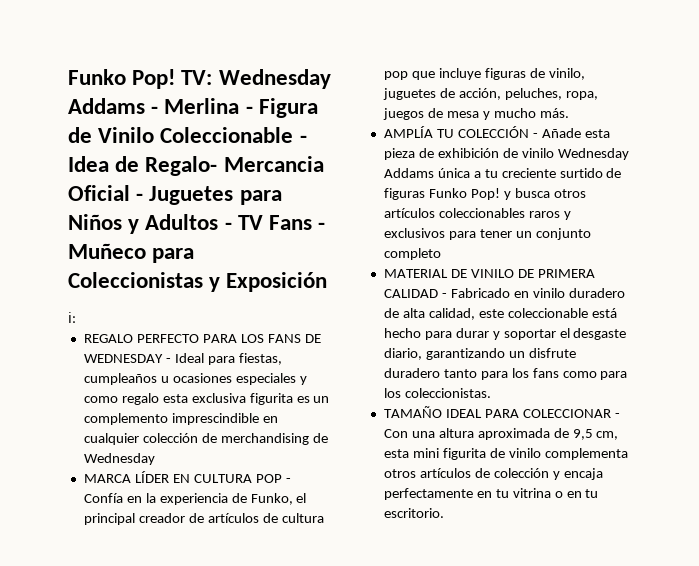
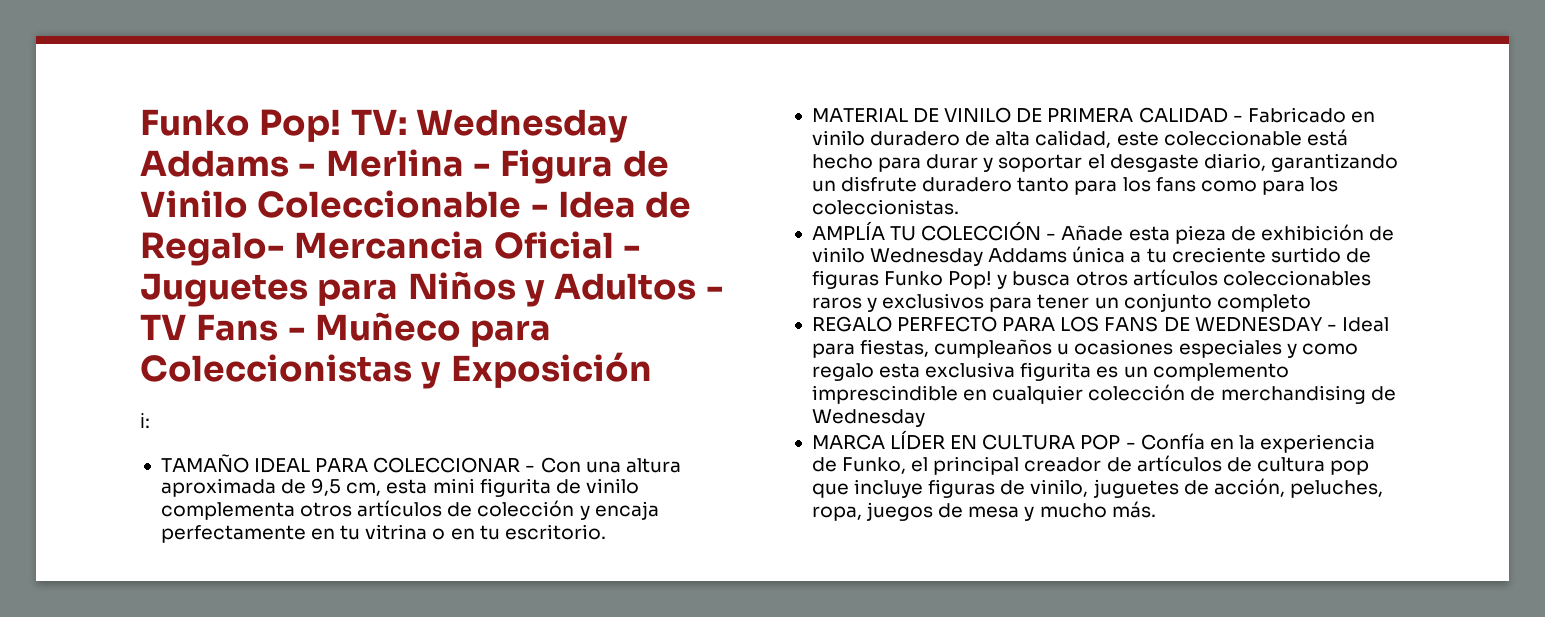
(76, 317) none -> [160,454,681,473] [160,478,639,497] [160,500,659,520] [160,524,606,543] [811,107,1375,123] [811,129,1348,148] [811,153,1398,172] [811,176,1339,195] [811,199,959,215] [811,221,1395,244] [811,246,1371,266] [811,269,1371,289] [811,293,1311,312] // TAMAÑO IDEAL PARA COLECCIONAR - Con una altura aproximada de 9,5 cm, esta mini figurita de vinilo complementa otros artículos de colección y encaja perfectamente en tu vitrina o en tu escritorio. // MATERIAL DE VINILO DE PRIMERA CALIDAD - Fabricado en vinilo duradero de alta calidad, este coleccionable está hecho para durar y soportar el desgaste diario, garantizando un disfrute duradero tanto para los fans como para los coleccionistas. // AMPLÍA TU COLECCIÓN - Añade esta pieza de exhibición de vinilo Wednesday Addams única a tu creciente surtido de figuras Funko Pop! y busca otros artículos coleccionables raros y exclusivos para tener un conjunto completo
[383,126,610,138] [383,148,629,160] [383,168,622,178] [383,188,586,200] [383,208,571,220] [383,228,591,240] [383,248,441,260] [383,269,595,278] [383,288,625,298] [383,308,617,320] [383,328,627,340] [383,348,576,360] [383,368,628,380] [383,388,491,398] [383,406,620,418] [383,428,619,440] [383,448,628,460] [383,468,603,480] [383,488,599,500] [383,508,444,518] // AMPLÍA TU COLECCIÓN - Añade esta pieza de exhibición de vinilo Wednesday Addams única a tu creciente surtido de figuras Funko Pop! y busca otros artículos coleccionables raros y exclusivos para tener un conjunto completo // MATERIAL DE VINILO DE PRIMERA CALIDAD - Fabricado en vinilo duradero de alta calidad, este coleccionable está hecho para durar y soportar el desgaste diario, garantizando un disfrute duradero tanto para los fans como para los coleccionistas. // TAMAÑO IDEAL PARA COLECCIONAR - Con una altura aproximada de 9,5 cm, esta mini figurita de vinilo complementa otros artículos de colección y encaja perfectamente en tu vitrina o en tu escritorio. -> (1156, 509) none

